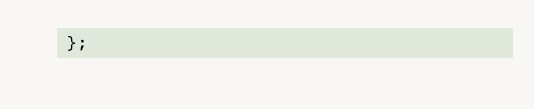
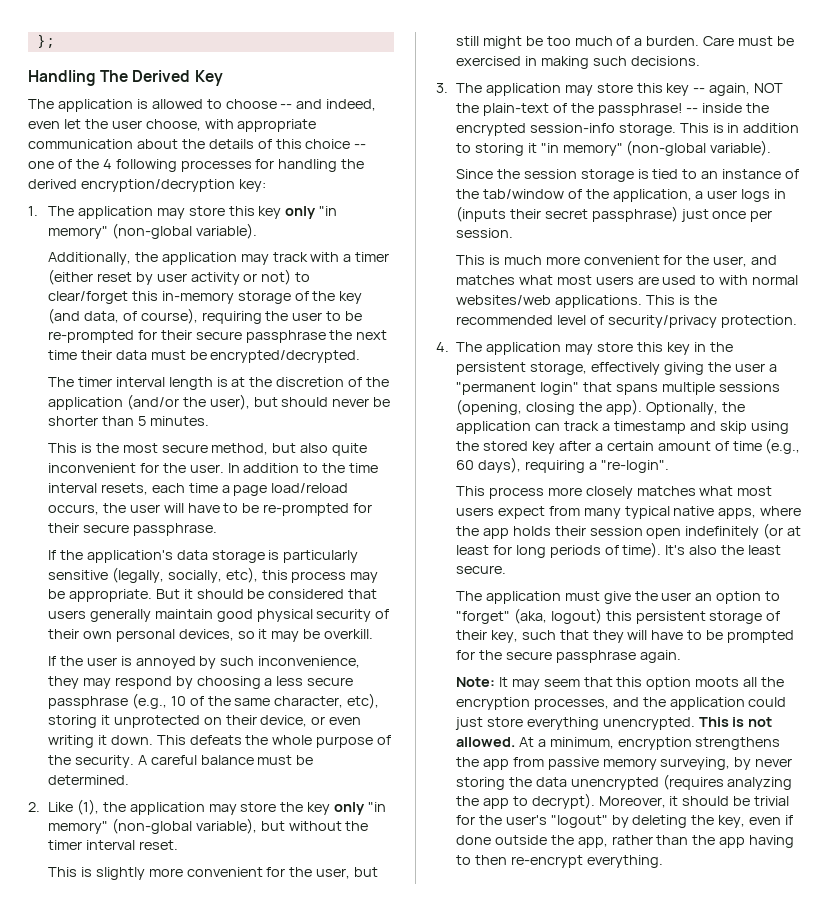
(88, 43) none -> [28,70,223,86] [28,99,377,112] [28,119,317,132] [28,139,367,149] [28,159,365,172] [28,179,266,192] [28,206,338,219] [47,223,257,239] [47,252,390,265] [47,269,311,285] [47,291,363,304] [47,308,363,324] [47,330,388,343] [47,350,361,363] [47,377,390,390] [47,394,391,410] [47,416,209,426] [47,443,368,456] [47,463,379,473] [47,483,349,496] [47,503,373,516] [47,523,217,536] [47,550,359,563] [47,567,379,583] [47,589,378,602] [47,609,390,622] [47,629,374,642] [47,656,361,669] [47,676,354,689] [47,693,380,709] [47,715,362,728] [47,735,392,748] [47,755,314,768] [47,775,129,785] [28,799,387,815] [47,818,369,834] [47,840,178,850] [47,867,379,880] [455,36,794,49] [455,56,700,69] [436,83,784,96] [455,103,770,116] [455,123,800,136] [455,140,772,156] [455,169,800,182] [455,189,787,202] [455,206,773,222] [455,228,513,238] [455,255,778,267] [455,275,799,285] [455,295,717,308] [455,315,797,328] [436,342,733,355] [456,362,777,375] [456,382,780,395] [456,399,745,415] [456,421,789,434] [456,438,801,454] [456,457,669,473] [455,486,773,499] [455,506,802,519] [455,523,802,539] [455,542,782,558] [455,565,506,574] [455,591,781,604] [455,608,781,624] [455,630,795,643] [455,650,681,663] [455,677,785,690] [455,697,787,710] [454,717,773,730] [455,737,781,750] [455,757,793,770] [455,774,793,790] [455,793,790,809] [455,815,794,828] [455,835,795,848] [455,855,663,868] // Handling The Derived Key // The application is allowed to choose -- and indeed, even let the user choose, with appropriate communication about the details of this choice -- one of the 4 following processes for handling the derived encryption/decryption key: // 1. The application may store this key only "in memory" (non-global variable). // Additionally, the application may track with a timer (either reset by user activity or not) to clear/forget this in-memory storage of the key (and data, of course), requiring the user to be re-prompted for their secure passphrase the next time their data must be encrypted/decrypted. // The timer interval length is at the discretion of the application (and/or the user), but should never be shorter than 5 minutes. // This is the most secure method, but also quite inconvenient for the user. In addition to the time interval resets, each time a page load/reload occurs, the user will have to be re-prompted for their secure passphrase. // If the application's data storage is particularly sensitive (legally, socially, etc), this process may be appropriate. But it should be considered that users generally maintain good physical security of their own personal devices, so it may be overkill. // If the user is annoyed by such inconvenience, they may respond by choosing a less secure passphrase (e.g., 10 of the same character, etc), storing it unprotected on their device, or even writing it down. This defeats the whole purpose of the security. A careful balance must be determined. // 2. Like (1), the application may store the key only "in memory" (non-global variable), but without the timer interval reset. // This is slightly more convenient for the user, but still might be too much of a burden. Care must be exercised in making such decisions. // 3. The application may store this key -- again, NOT the plain-text of the passphrase! -- inside the encrypted session-info storage. This is in addition to storing it "in memory" (non-global variable). // Since the session storage is tied to an instance of the tab/window of the application, a user logs in (inputs their secret passphrase) just once per session. // This is much more convenient for the user, and matches what most users are used to with normal websites/web applications. This is the recommended level of security/privacy protection. // 4. The application may store this key in the persistent storage, effectively giving the user a "permanent login" that spans multiple sessions (opening, closing the app). Optionally, the application can track a timestamp and skip using the stored key after a certain amount of time (e.g., 60 days), requiring a "re-login". // This process more closely matches what most users expect from many typical native apps, where the app holds their session open indefinitely (or at least for long periods of time). It's also the least secure. // The application must give the user an option to "forget" (aka, logout) this persistent storage of their key, such that they will have to be prompted for the secure passphrase again. // Note: It may seem that this option moots all the encryption processes, and the application could just store everything unencrypted. This is not allowed. At a minimum, encryption strengthens the app from passive memory surveying, by never storing the data unencrypted (requires analyzing the app to decrypt). Moreover, it should be trivial for the user's "logout" by deleting the key, even if done outside the app, rather than the app having to then re-encrypt everything.

